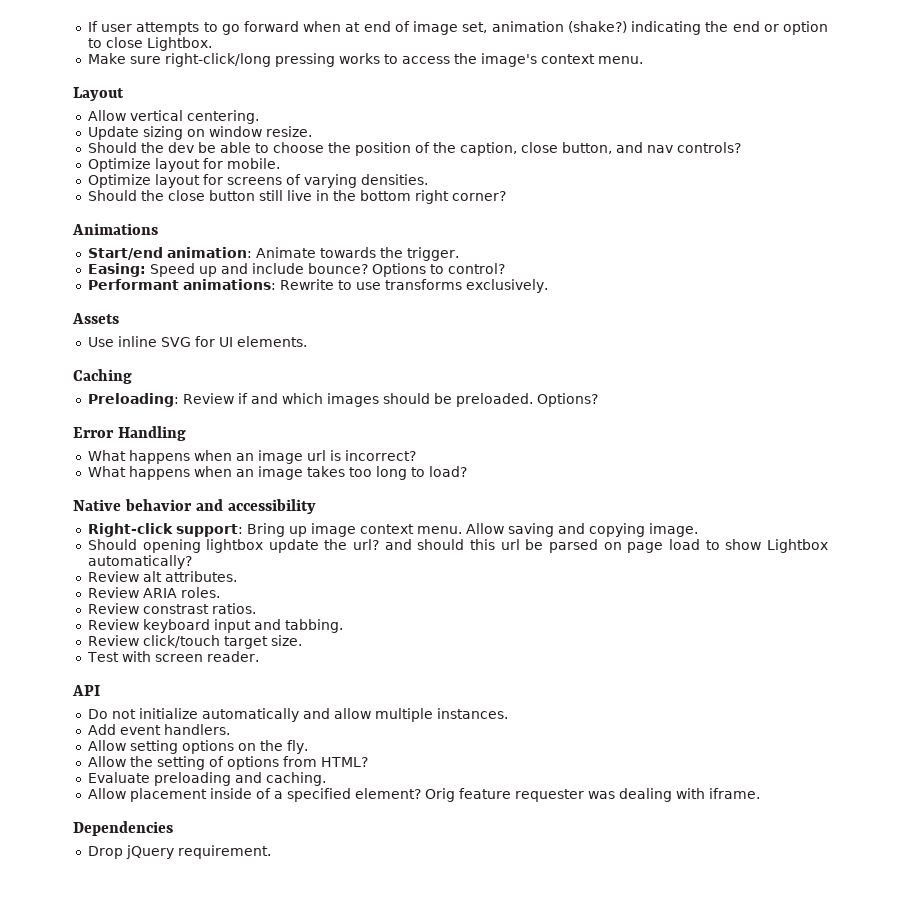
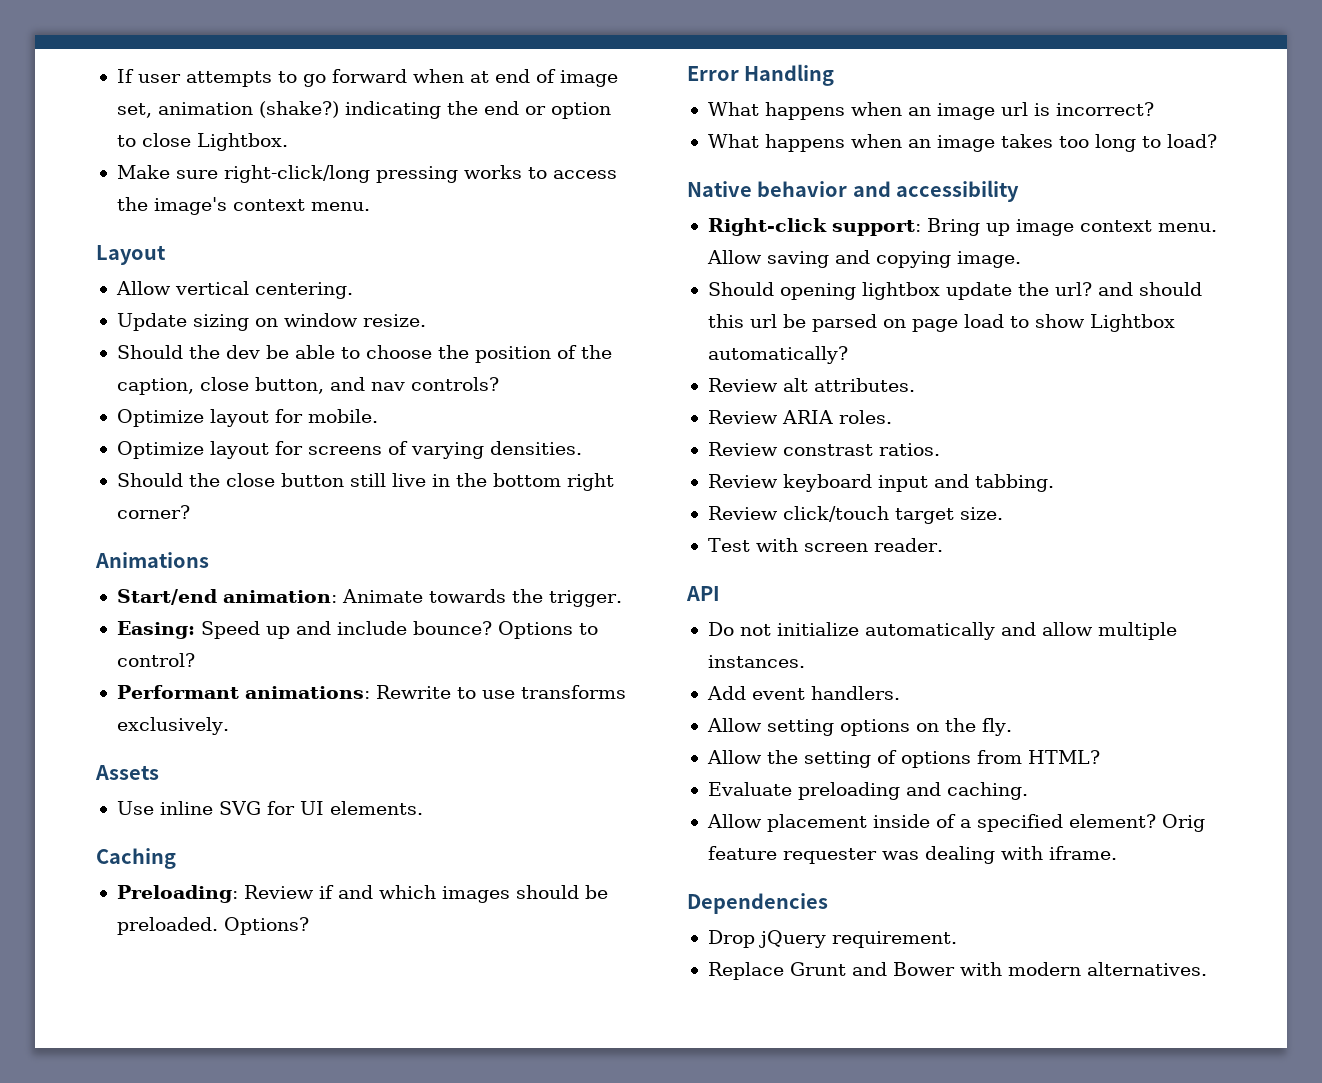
(271, 852) none -> [707,962,1207,980] // Replace Grunt and Bower with modern alternatives.

